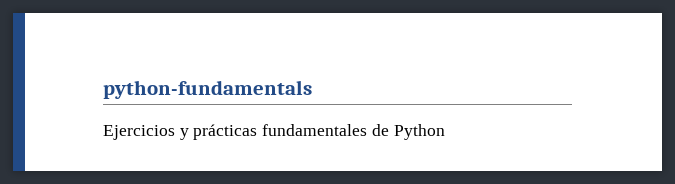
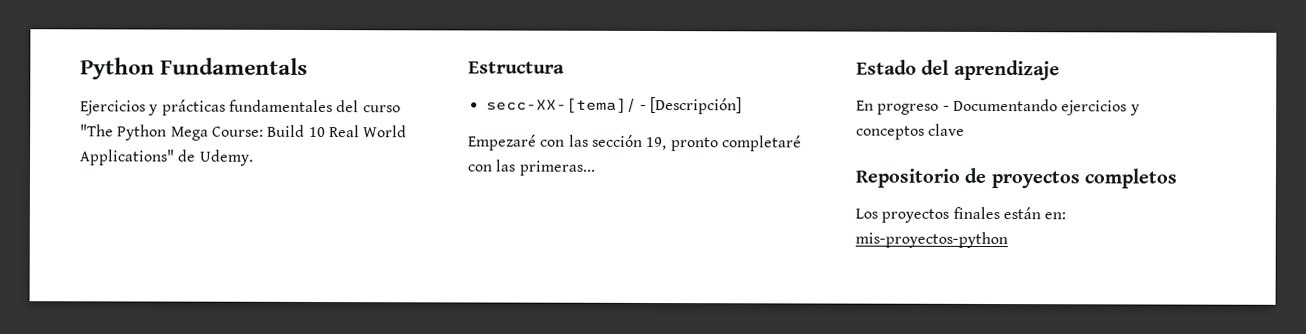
[103,80,312,99] python-fundamentals -> [80,57,309,80] Python Fundamentals
[371,124,445,140] de Python -> [336,100,401,113] [80,124,408,141] [80,149,254,166] [468,61,565,74] [485,96,743,115] [468,134,802,152] [467,159,596,176] [856,59,1060,81] [856,98,1140,116] [856,123,966,140] [855,167,1178,189] [855,206,1067,223] [855,231,1008,249] del curso "The Python Mega Course: Build 10 Real World Applications" de Udemy. // Estructura // secc-XX-[tema]/ - [Descripción] // Empezaré con las sección 19, pronto completaré con las primeras... // Estado del aprendizaje // En progreso - Documentando ejercicios y conceptos clave // Repositorio de proyectos completos // Los proyectos finales están en: mis-proyectos-python

